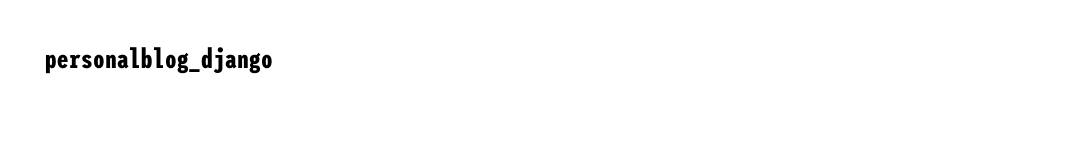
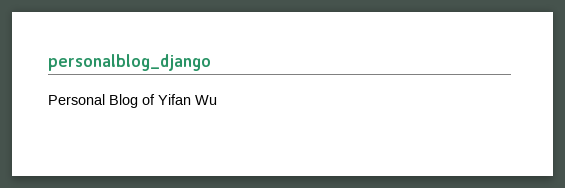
(273, 60) none -> [48,94,217,108] // Personal Blog of Yifan Wu

